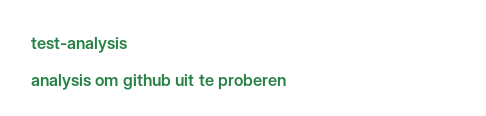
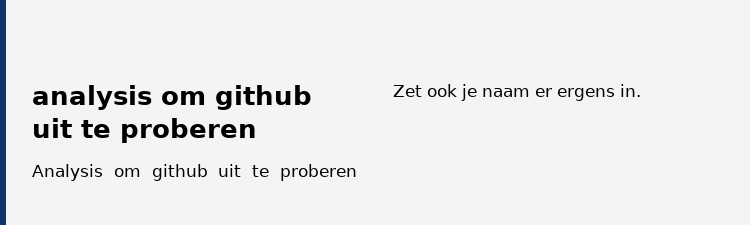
[31,37,127,53] test-analysis // -> (32, 97) none
(287, 82) none -> [32,164,357,181] [393,84,641,101] // Analysis om github uit te proberen Zet ook je naam er ergens in.

